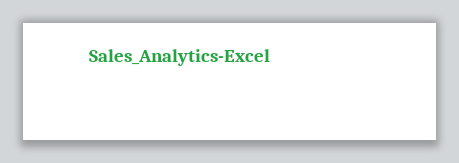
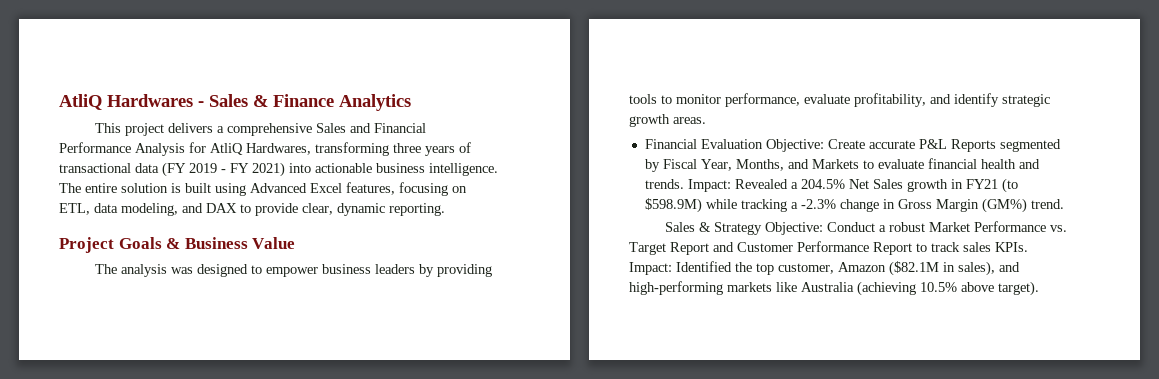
[89,49,270,66] Sales_Analytics-Excel -> [59,94,411,111] [94,123,426,136] [59,142,471,156] [59,162,498,177] [59,182,467,196] [59,203,445,216] [59,237,296,253] [94,264,492,277] [629,93,1050,107] [629,114,706,127] [644,139,1061,152] [644,158,1040,172] [644,178,1018,193] [644,198,1064,213] [664,221,1067,235] [629,241,1028,255] [629,261,1020,276] [629,281,1039,296] AtliQ Hardwares - Sales & Finance Analytics // This project delivers a comprehensive Sales and Financial Performance Analysis for AtliQ Hardwares, transforming three years of transactional data (FY 2019 - FY 2021) into actionable business intelligence. The entire solution is built using Advanced Excel features, focusing on ETL, data modeling, and DAX to provide clear, dynamic reporting. // Project Goals & Business Value // The analysis was designed to empower business leaders by providing tools to monitor performance, evaluate profitability, and identify strategic growth areas. // Financial Evaluation Objective: Create accurate P&L Reports segmented by Fiscal Year, Months, and Markets to evaluate financial health and trends. Impact: Revealed a 204.5% Net Sales growth in FY21 (to $598.9M) while tracking a -2.3% change in Gross Margin (GM%) trend. // Sales & Strategy Objective: Conduct a robust Market Performance vs. Target Report and Customer Performance Report to track sales KPIs. Impact: Identified the top customer, Amazon ($82.1M in sales), and high-performing markets like Australia (achieving 10.5% above target).

